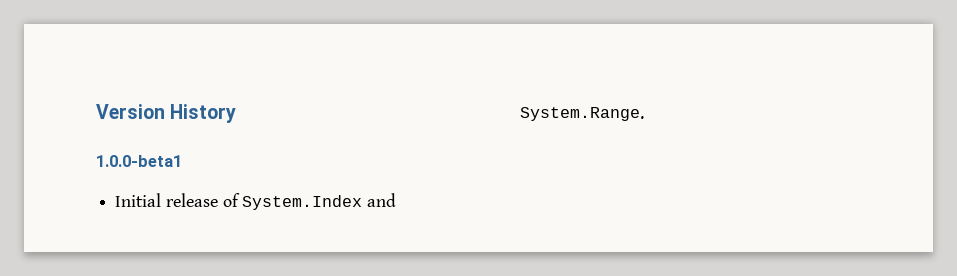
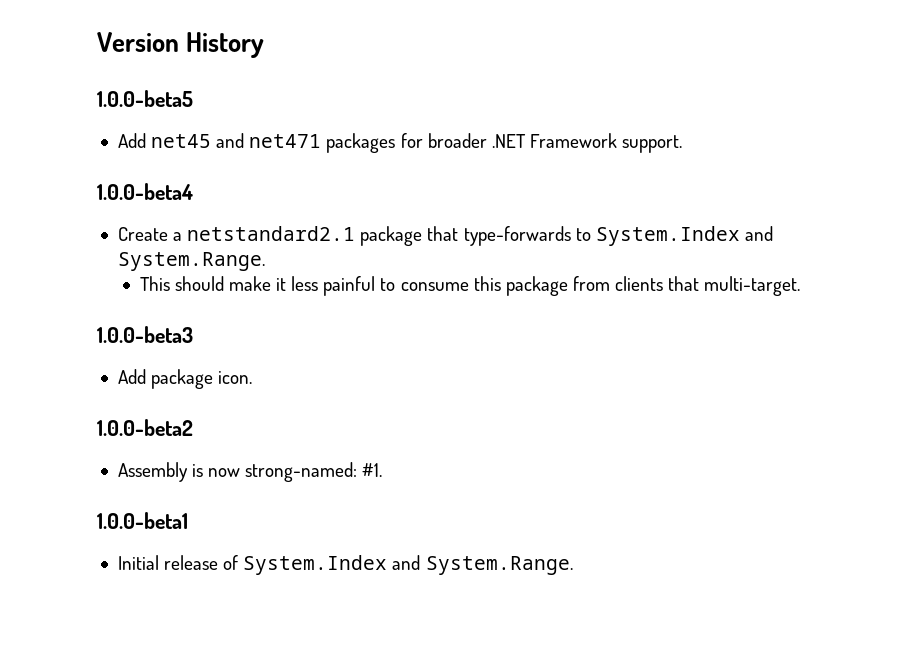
(237, 113) none -> [97,90,193,107] [117,133,683,153] [97,183,193,200] [117,226,773,246] [117,252,265,271] [139,276,801,296] [97,326,193,343] [117,369,253,389] [97,419,193,436] [117,462,383,482] // 1.0.0-beta5 // Add net45 and net471 packages for broader .NET Framework support. // 1.0.0-beta4 // Create a netstandard2.1 package that type-forwards to System.Index and System.Range. // This should make it less painful to consume this package from clients that multi-target. // 1.0.0-beta3 // Add package icon. // 1.0.0-beta2 // Assembly is now strong-named: #1.

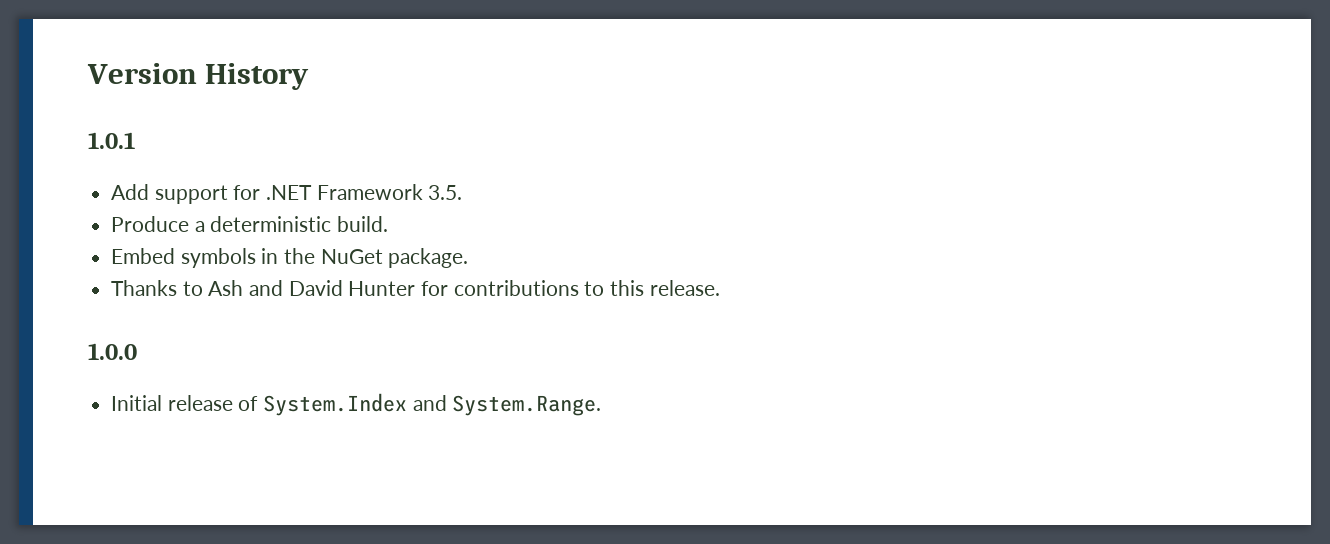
[97,90,193,107] [117,133,683,153] [97,183,193,200] [117,226,773,246] [117,252,265,271] [139,276,801,296] [97,326,193,343] [117,369,253,389] [97,419,193,436] [117,462,383,482] [97,512,188,529] 1.0.0-beta5 // Add net45 and net471 packages for broader .NET Framework support. // 1.0.0-beta4 // Create a netstandard2.1 package that type-forwards to System.Index and System.Range. // This should make it less painful to consume this package from clients that multi-target. // 1.0.0-beta3 // Add package icon. // 1.0.0-beta2 // Assembly is now strong-named: #1. // 1.0.0-beta1 -> [88,132,135,149] [111,184,463,204] [111,216,389,232] [111,248,469,268] [111,280,720,296] [88,343,137,360] 1.0.1 // Add support for .NET Framework 3.5. // Produce a deterministic build. // Embed symbols in the NuGet package. // Thanks to Ash and David Hunter for contributions to this release. // 1.0.0

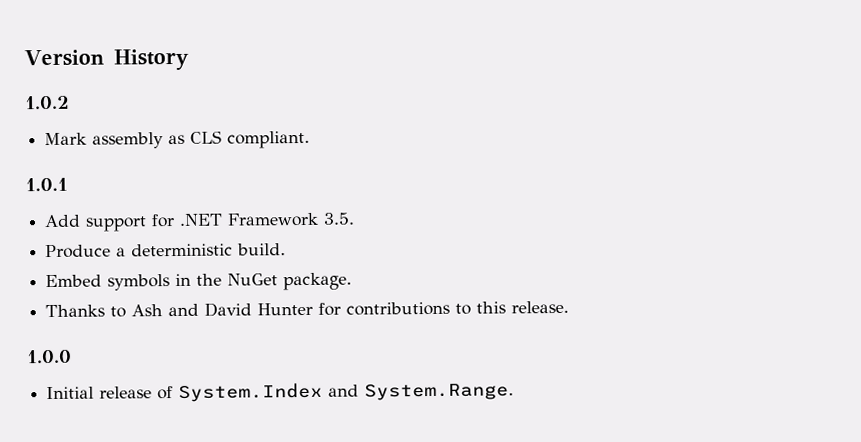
(310, 76) none -> [25,95,70,110] [44,130,311,149] // 1.0.2 // Mark assembly as CLS compliant.

